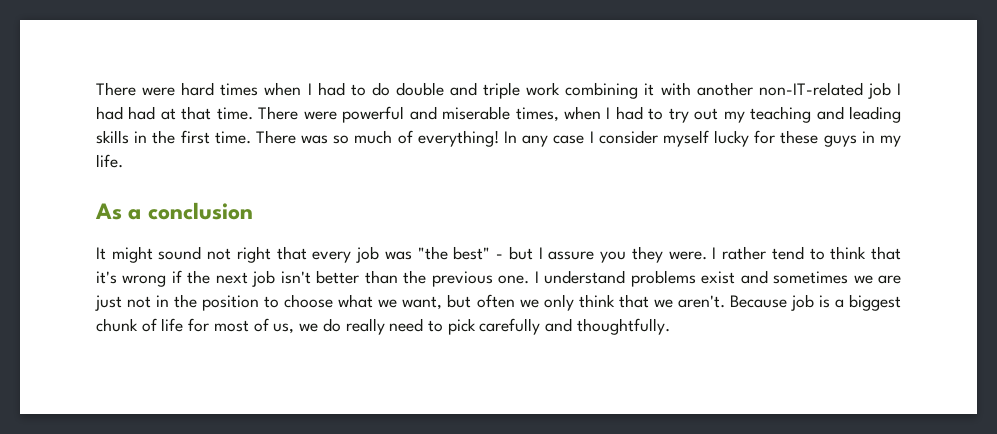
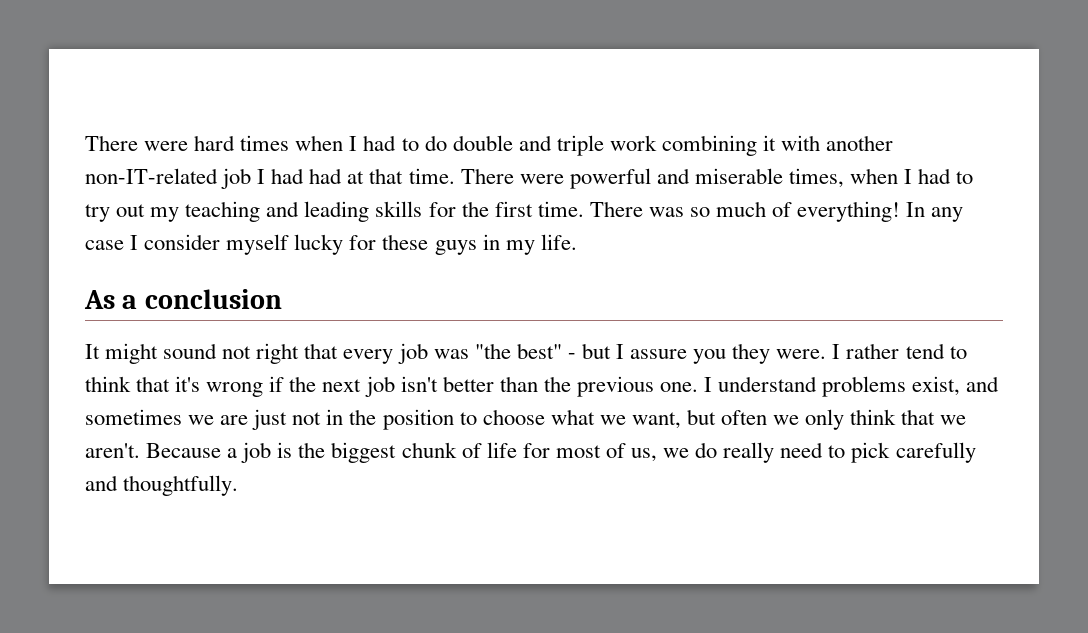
[134,131,148,143] in -> [428,202,456,217] for
[701,271,736,284] exist -> [912,376,961,396] exist,
(787, 301) none -> [227,448,238,458] a
[834,299,844,308] a -> [298,442,326,458] the

